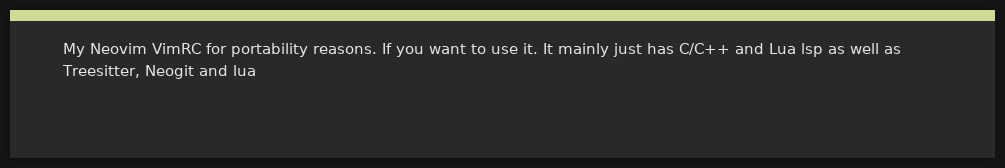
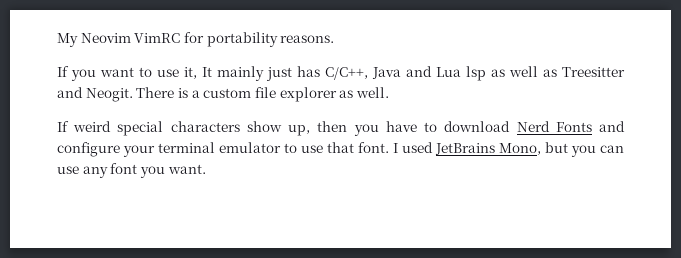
(377, 50) none -> (335, 39) //
[523,43,538,54] it. -> [184,67,197,79] it,
[679,43,730,55] C/C++ -> [325,67,401,80] C/C++, Java
[62,65,256,79] Treesitter, Neogit and lua -> [562,67,625,77] [57,87,389,102] [57,121,625,136] [57,142,624,157] [57,163,206,178] Treesitter and Neogit. There is a custom file explorer as well. // If weird special characters show up, then you have to download Nerd Fonts and configure your terminal emulator to use that font. I used JetBrains Mono, but you can use any font you want.

